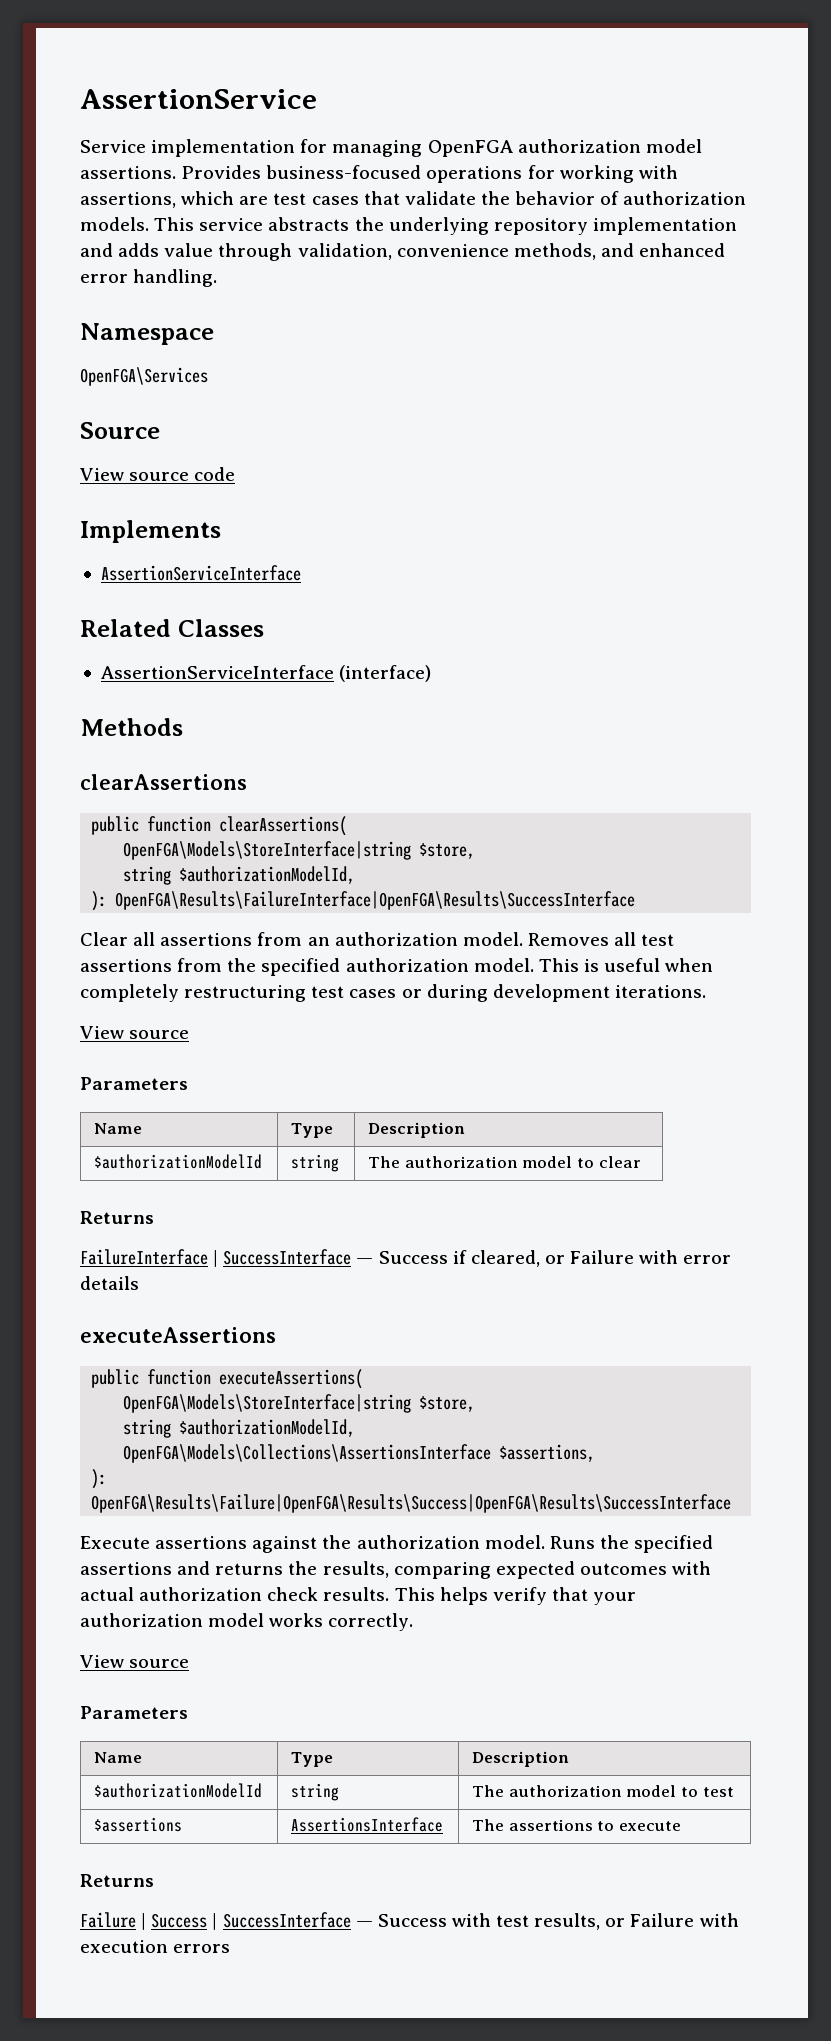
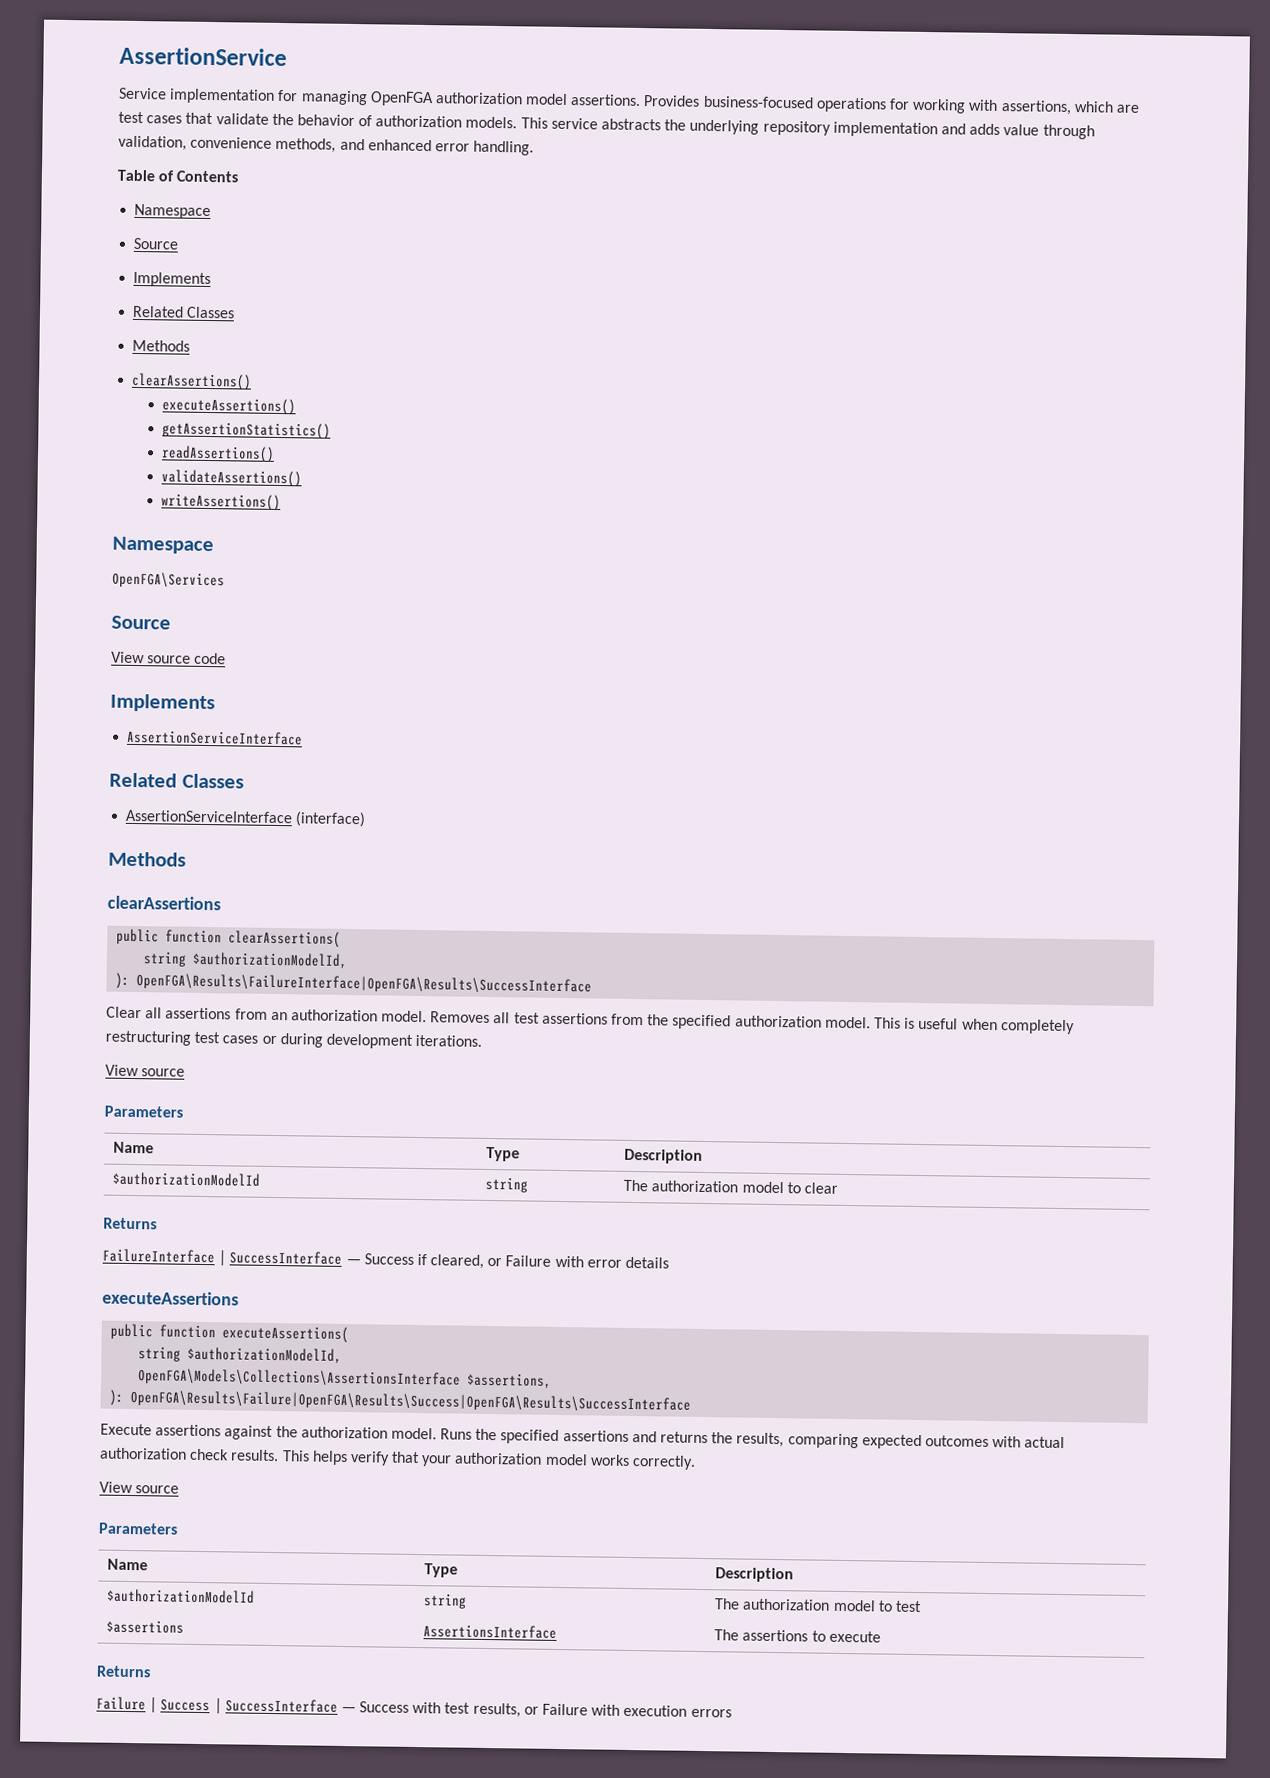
(218, 278) none -> [117,169,239,183] [134,203,212,220] [133,237,180,250] [133,271,212,288] [132,305,236,319] [132,339,191,352] [131,372,253,391] [161,397,296,416] [161,421,331,440] [160,445,275,463] [160,469,302,488] [160,493,281,512] // Table of Contents // Namespace // Source // Implements // Related Classes // Methods // clearAssertions() // executeAssertions() // getAssertionStatistics() // readAssertions() // validateAssertions() // writeAssertions()
[123,841,476,860] // OpenFGA\Models\StoreInterface|string $store, -> (342, 939) none
[123,1394,476,1413] // OpenFGA\Models\StoreInterface|string $store, -> (350, 1334) none

